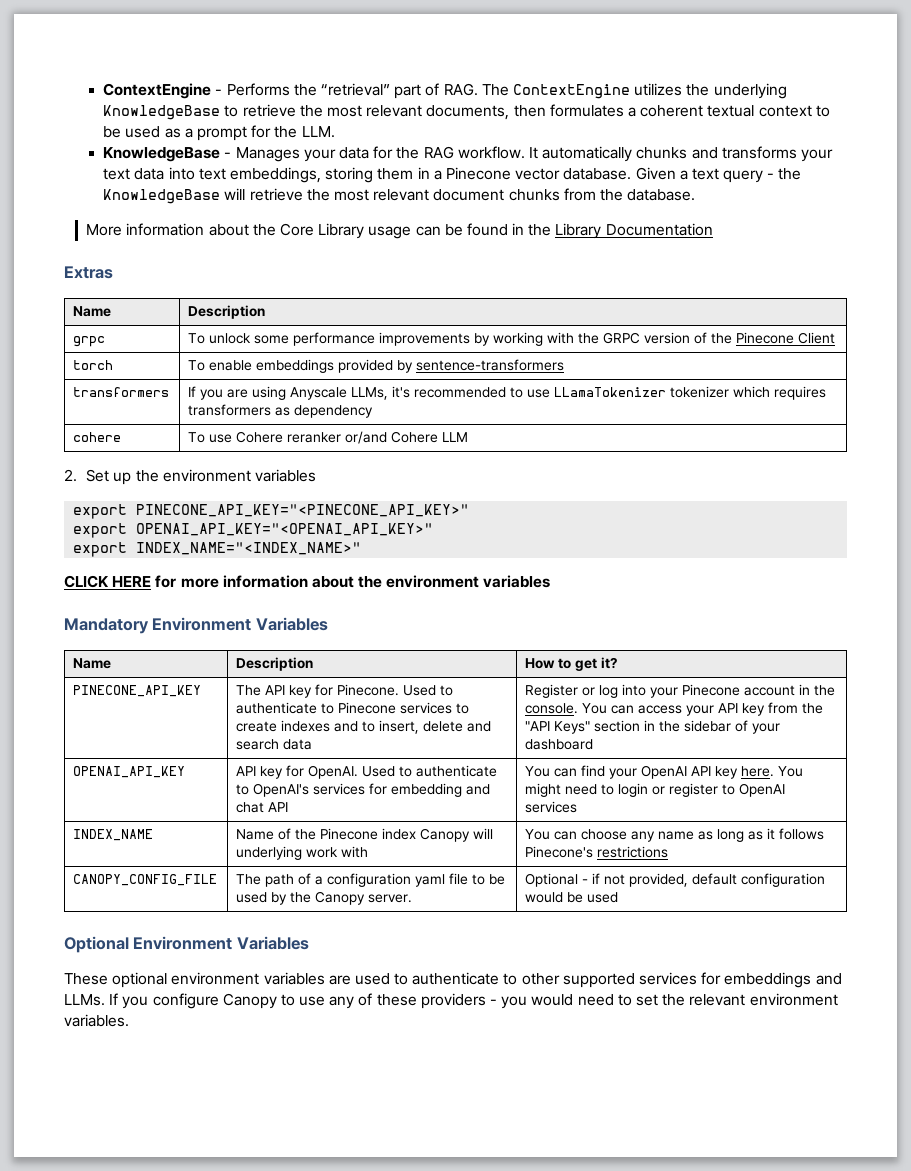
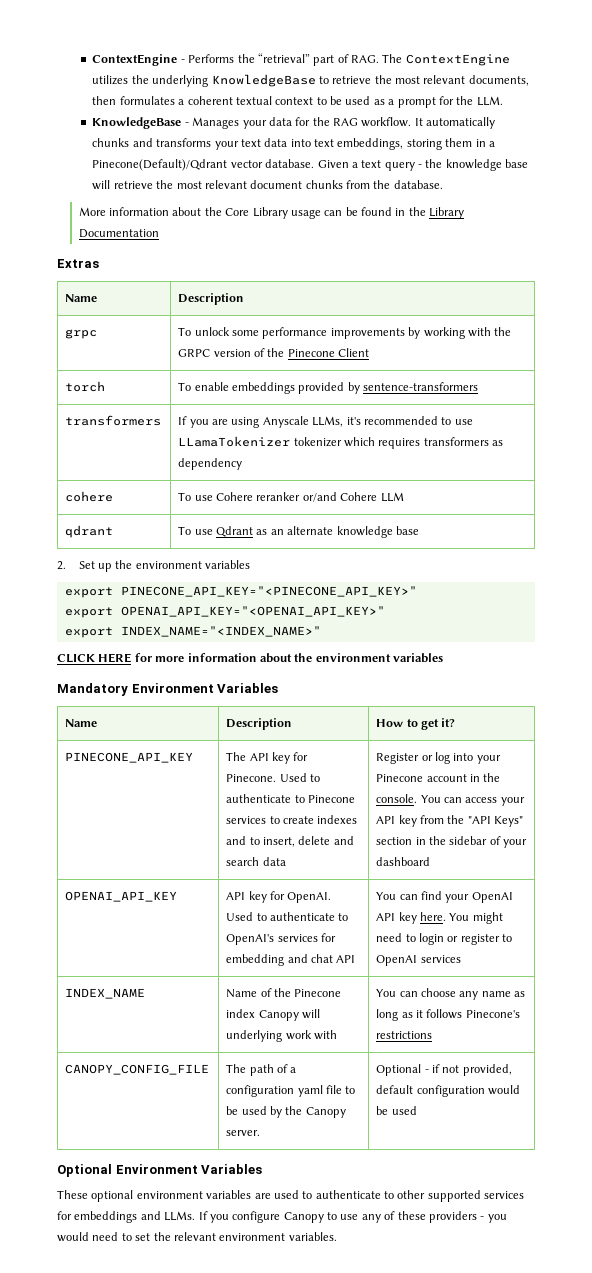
[445,167,511,180] Pinecone -> [92,159,228,171] Pinecone(Default)/Qdrant
[103,189,221,204] KnowledgeBase -> [445,159,529,171] knowledge base
(469, 437) none -> [65,525,114,538] [178,526,419,538] // qdrant | To use Qdrant as an alternate knowledge base

